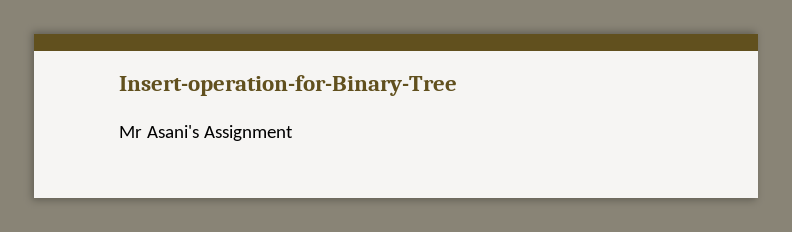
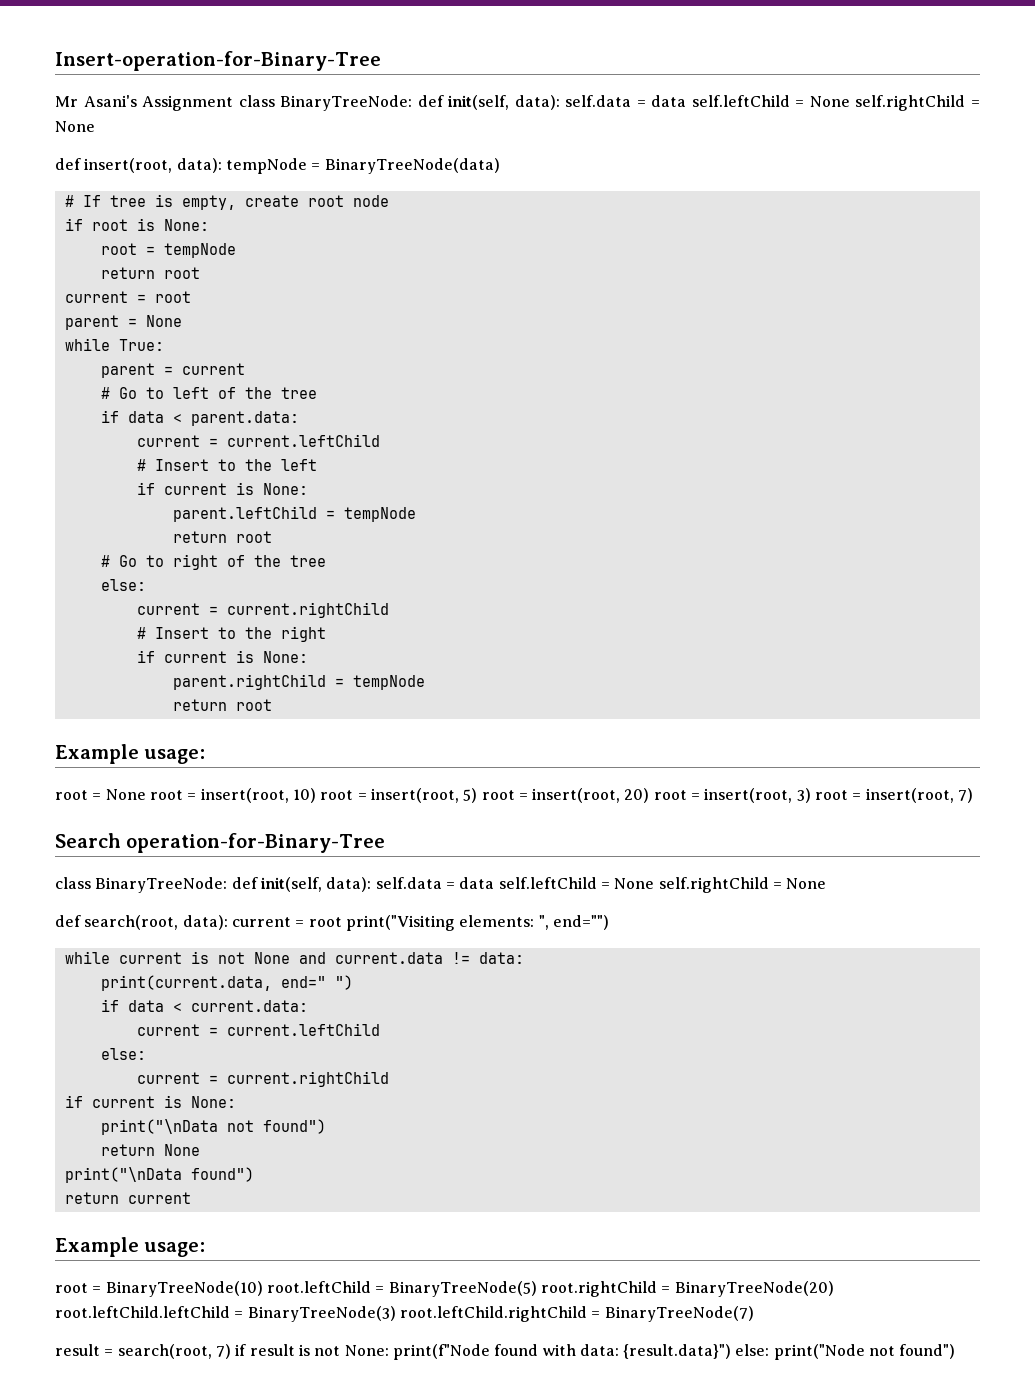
(293, 133) none -> [238,95,980,111] [55,121,95,132] [55,158,500,174] [64,194,389,210] [64,218,209,231] [100,243,236,258] [100,267,200,279] [64,291,191,303] [64,315,182,330] [64,338,164,351] [100,363,245,378] [100,387,317,399] [100,410,299,426] [136,434,380,447] [136,459,317,471] [136,482,308,495] [172,506,416,522] [172,531,272,543] [100,554,326,570] [100,579,146,591] [136,602,389,618] [136,626,326,642] [136,650,308,663] [172,674,425,690] [172,699,272,711] [55,744,206,764] [55,788,974,803] [55,833,386,853] [55,877,827,893] [55,915,609,931] [64,951,524,964] [100,975,353,991] [100,999,308,1012] [136,1023,380,1036] [100,1048,146,1060] [136,1071,389,1087] [64,1095,236,1108] [100,1119,326,1135] [100,1144,200,1156] [64,1167,254,1183] [64,1192,191,1204] [55,1237,206,1257] [55,1281,834,1297] [55,1306,754,1322] [55,1344,956,1360] class BinaryTreeNode: def init(self, data): self.data = data self.leftChild = None self.rightChild = None // def insert(root, data): tempNode = BinaryTreeNode(data) // # If tree is empty, create root node // if root is None: // root = tempNode // return root // current = root // parent = None // while True: // parent = current // # Go to left of the tree // if data < parent.data: // current = current.leftChild // # Insert to the left // if current is None: // parent.leftChild = tempNode // return root // # Go to right of the tree // else: // current = current.rightChild // # Insert to the right // if current is None: // parent.rightChild = tempNode // return root // Example usage: // root = None root = insert(root, 10) root = insert(root, 5) root = insert(root, 20) root = insert(root, 3) root = insert(root, 7) // Search operation-for-Binary-Tree // class BinaryTreeNode: def init(self, data): self.data = data self.leftChild = None self.rightChild = None // def search(root, data): current = root print("Visiting elements: ", end="") // while current is not None and current.data != data: // print(current.data, end=" ") // if data < current.data: // current = current.leftChild // else: // current = current.rightChild // if current is None: // print("\nData not found") // return None // print("\nData found") // return current // Example usage: // root = BinaryTreeNode(10) root.leftChild = BinaryTreeNode(5) root.rightChild = BinaryTreeNode(20) root.leftChild.leftChild = BinaryTreeNode(3) root.leftChild.rightChild = BinaryTreeNode(7) // result = search(root, 7) if result is not None: print(f"Node found with data: {result.data}") else: print("Node not found")

